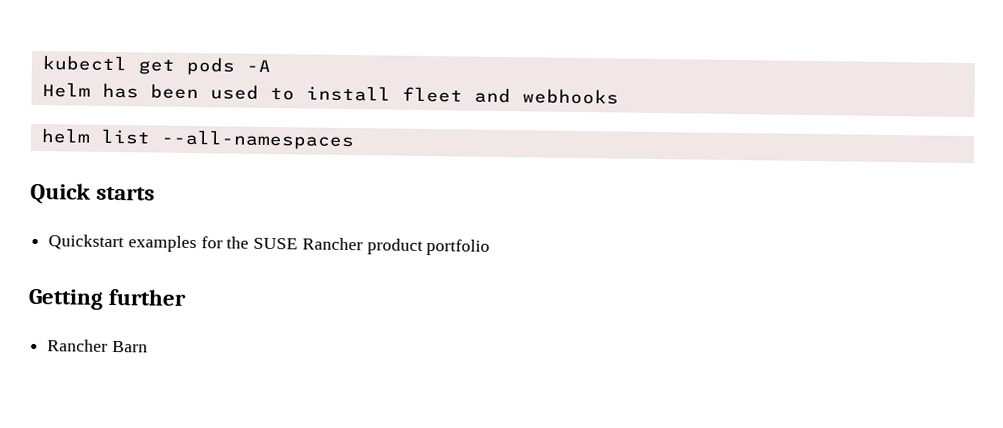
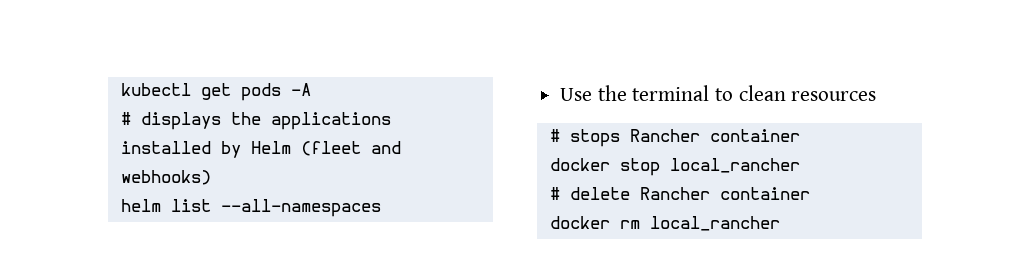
[41,82,619,105] [40,128,355,151] [30,182,156,205] [48,234,491,256] [28,288,187,310] [47,339,148,353] Helm has been used to install fleet and webhooks // helm list --all-namespaces // Quick starts // Quickstart examples for the SUSE Rancher product portfolio // Getting further // Rancher Barn -> [120,112,391,130] [120,141,401,158] [120,170,211,185] [120,199,381,217] [560,85,877,101] [549,129,800,147] [549,158,800,176] [549,187,810,200] [549,216,780,231] # displays the applications installed by Helm (fleet and webhooks) // helm list --all-namespaces // Use the terminal to clean resources // # stops Rancher container // docker stop local_rancher // # delete Rancher container // docker rm local_rancher

